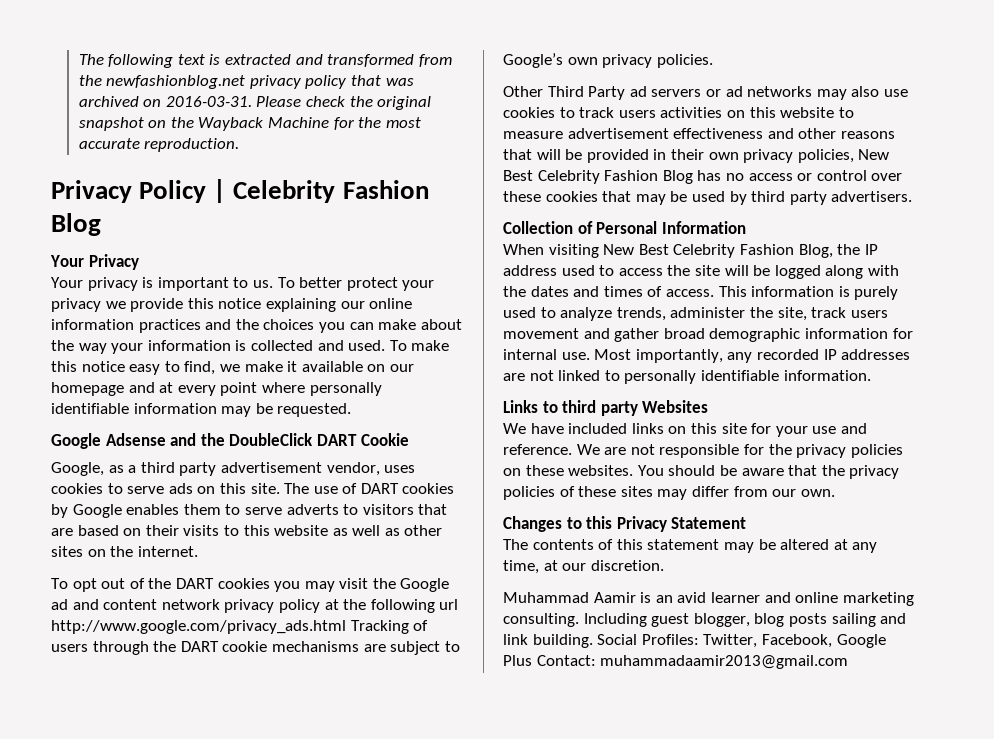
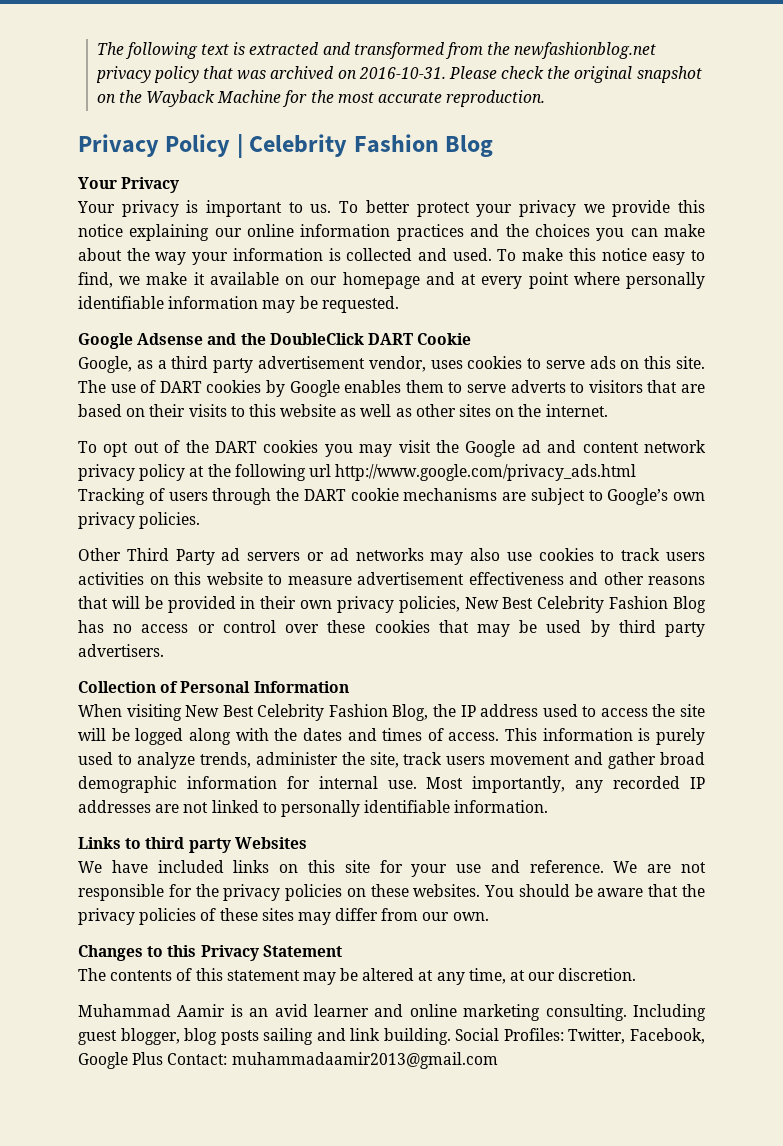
[165,96,252,107] 2016-03-31. -> [358,67,446,79] 2016-10-31.

